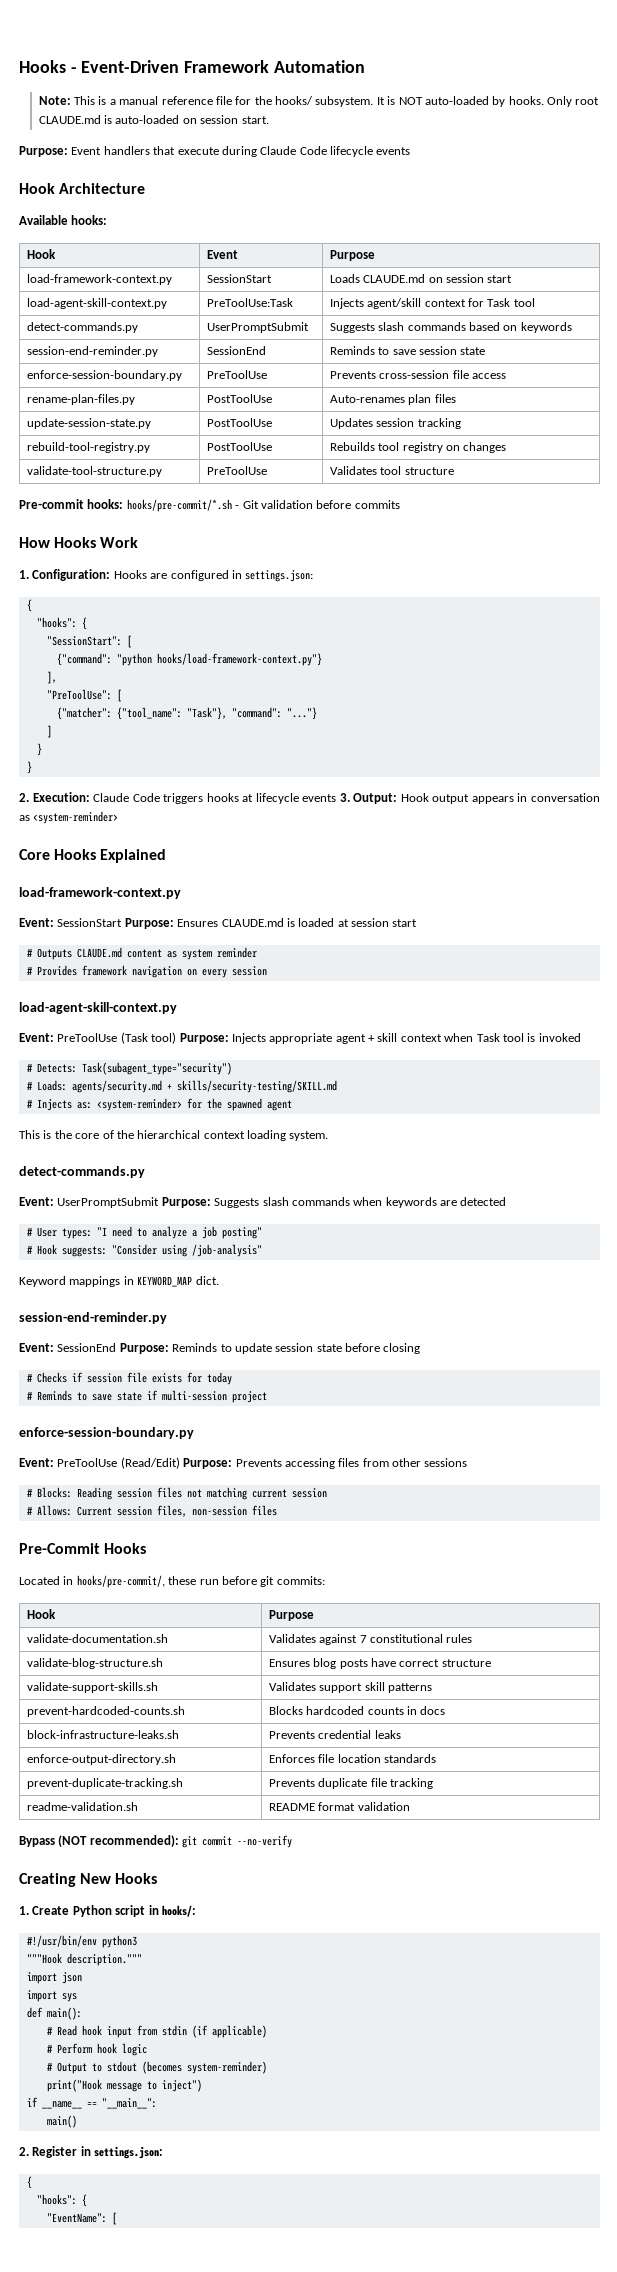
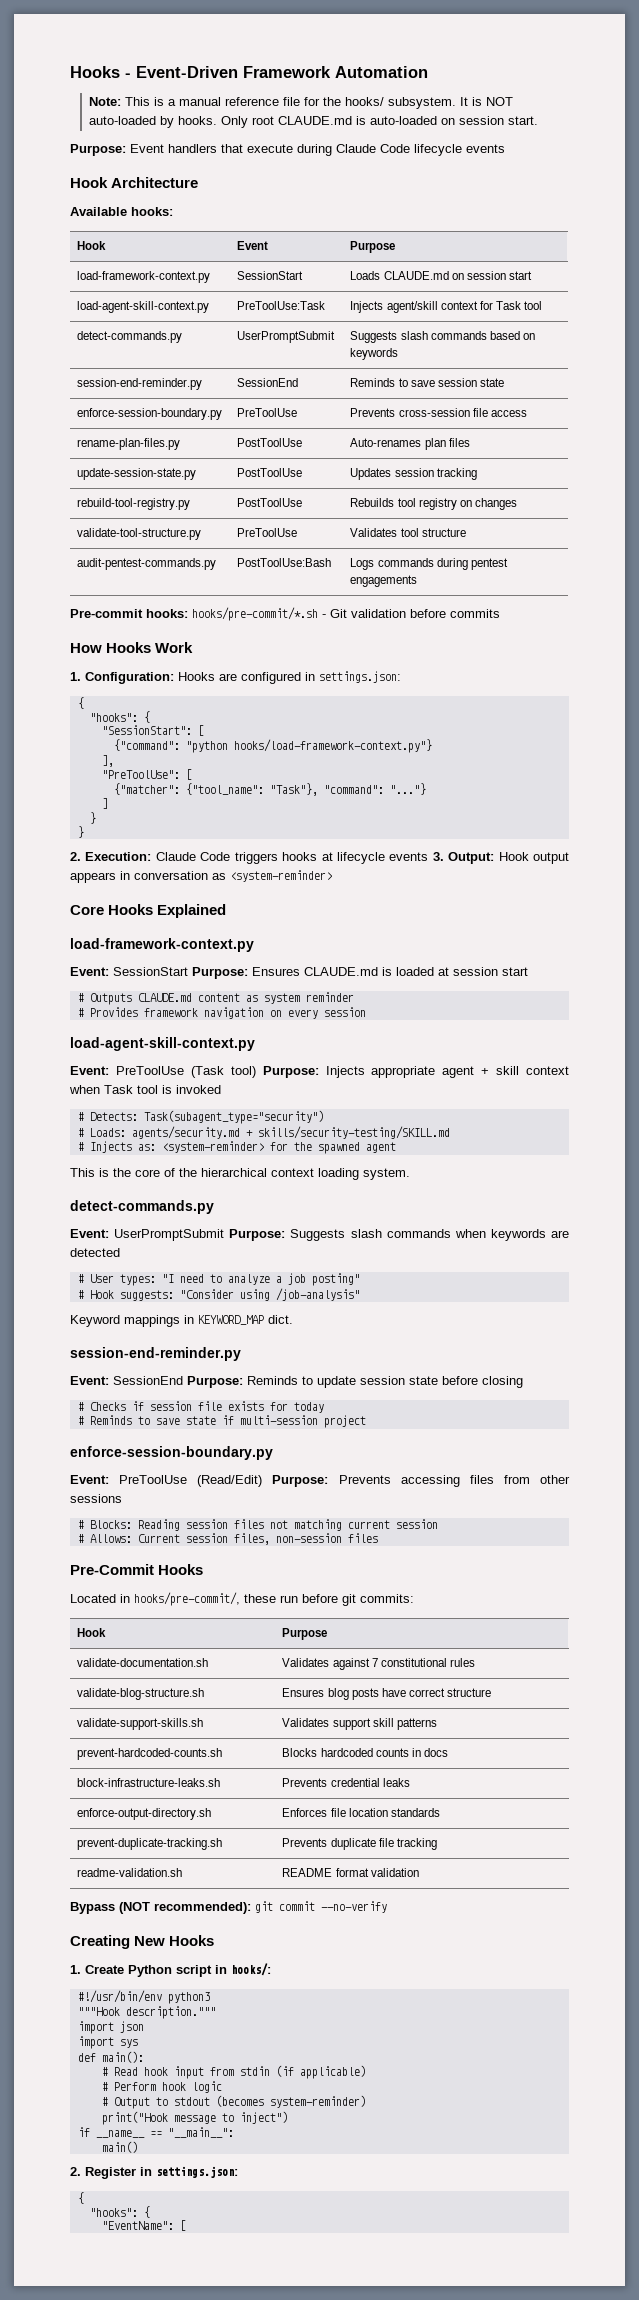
(454, 471) none -> [77,558,217,570] [237,558,332,567] [350,558,508,570] [350,575,418,587] // audit-pentest-commands.py | PostToolUse:Bash | Logs commands during pentest engagements

